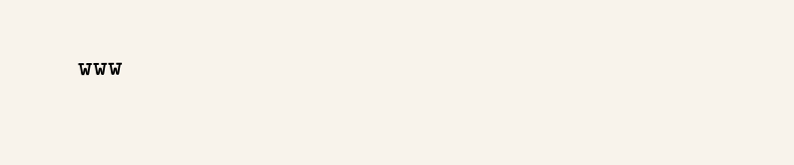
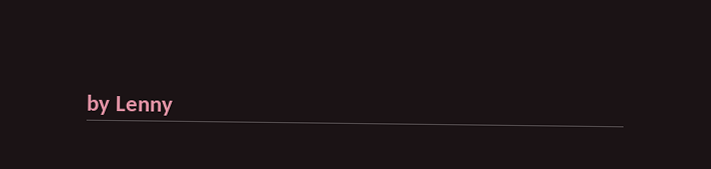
[77,62,123,76] www -> [86,94,174,116] by Lenny

